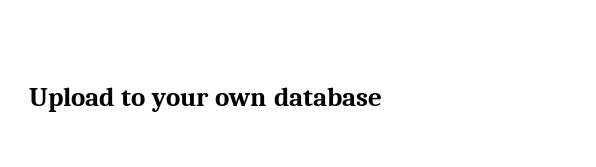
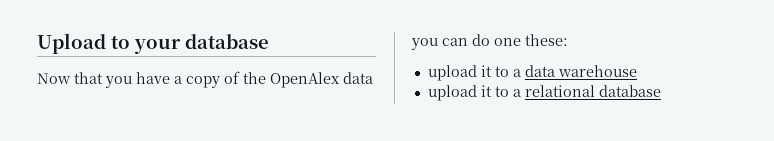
[215,87,382,106] own database -> [185,34,269,49] [37,71,373,88] [411,34,568,50] [427,65,637,81] [427,85,661,101] database // Now that you have a copy of the OpenAlex data you can do one these: // upload it to a data warehouse // upload it to a relational database

